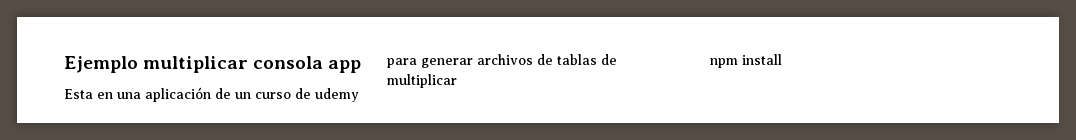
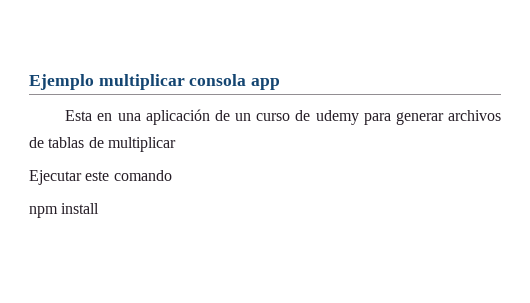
(457, 81) none -> [29,170,172,185] // Ejecutar este comando

